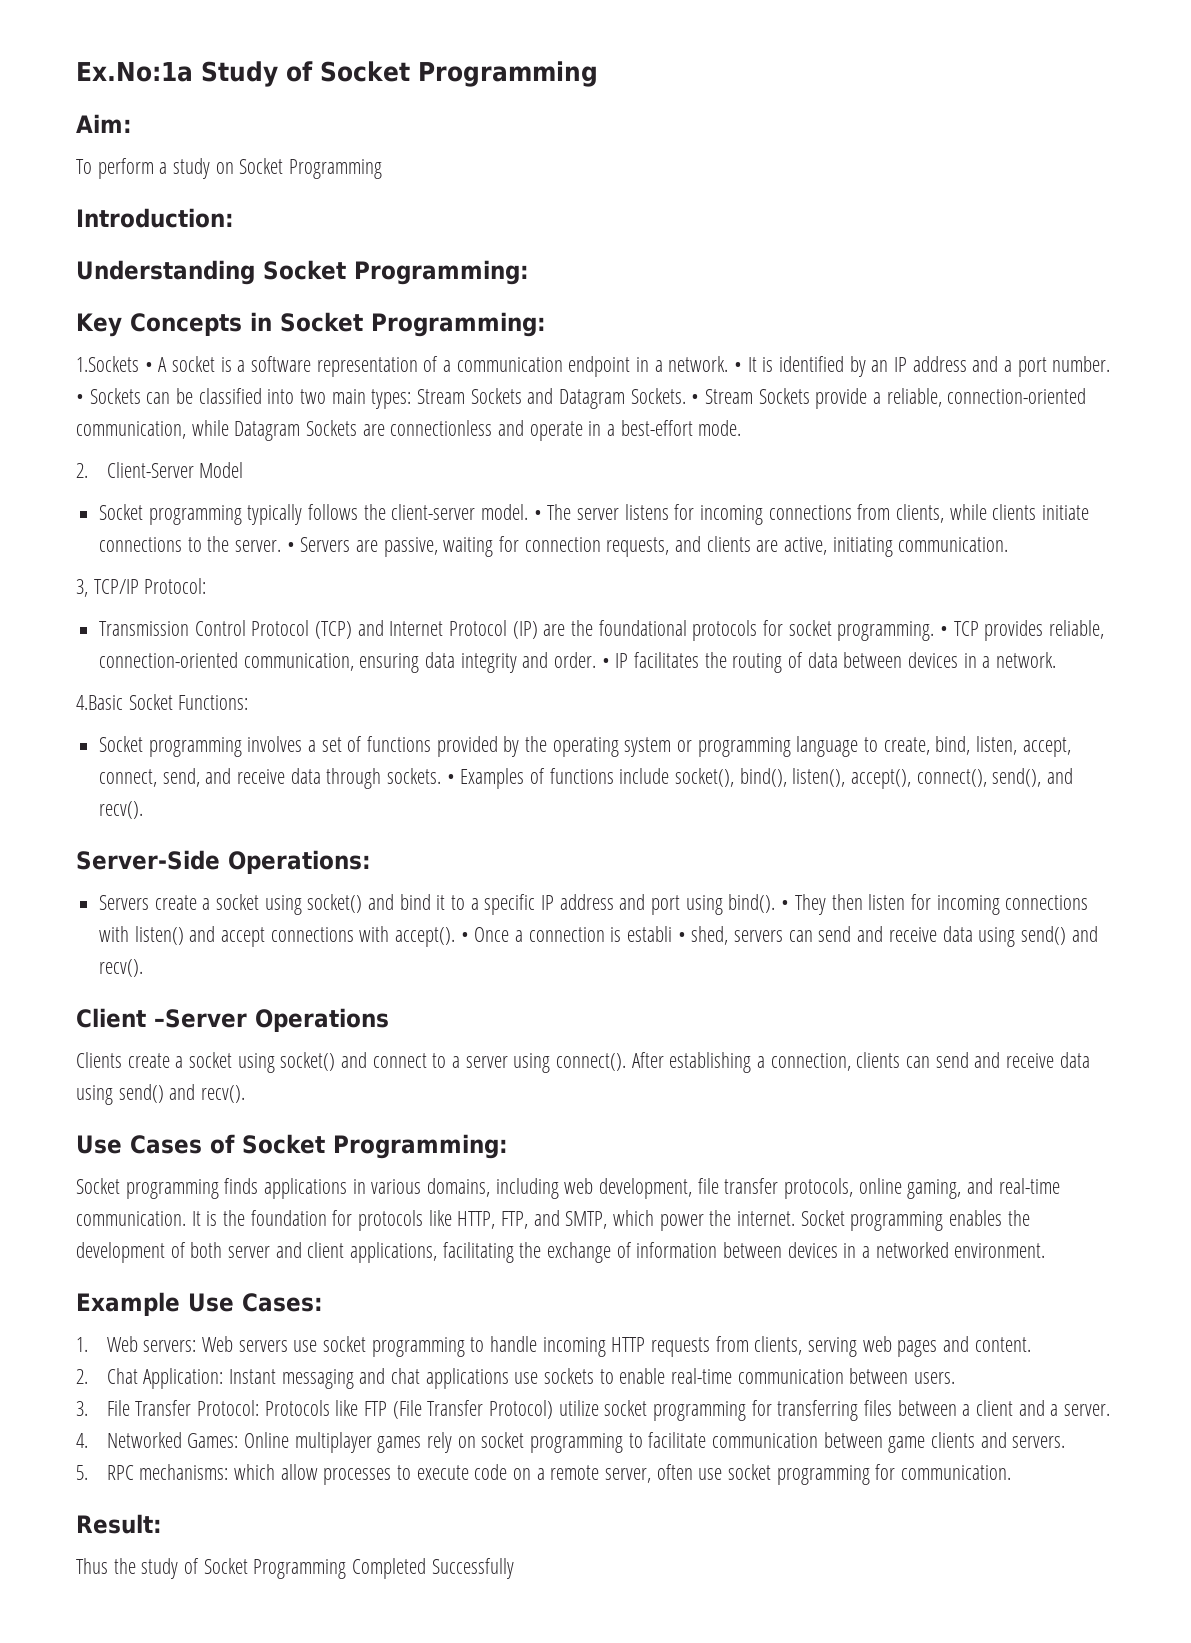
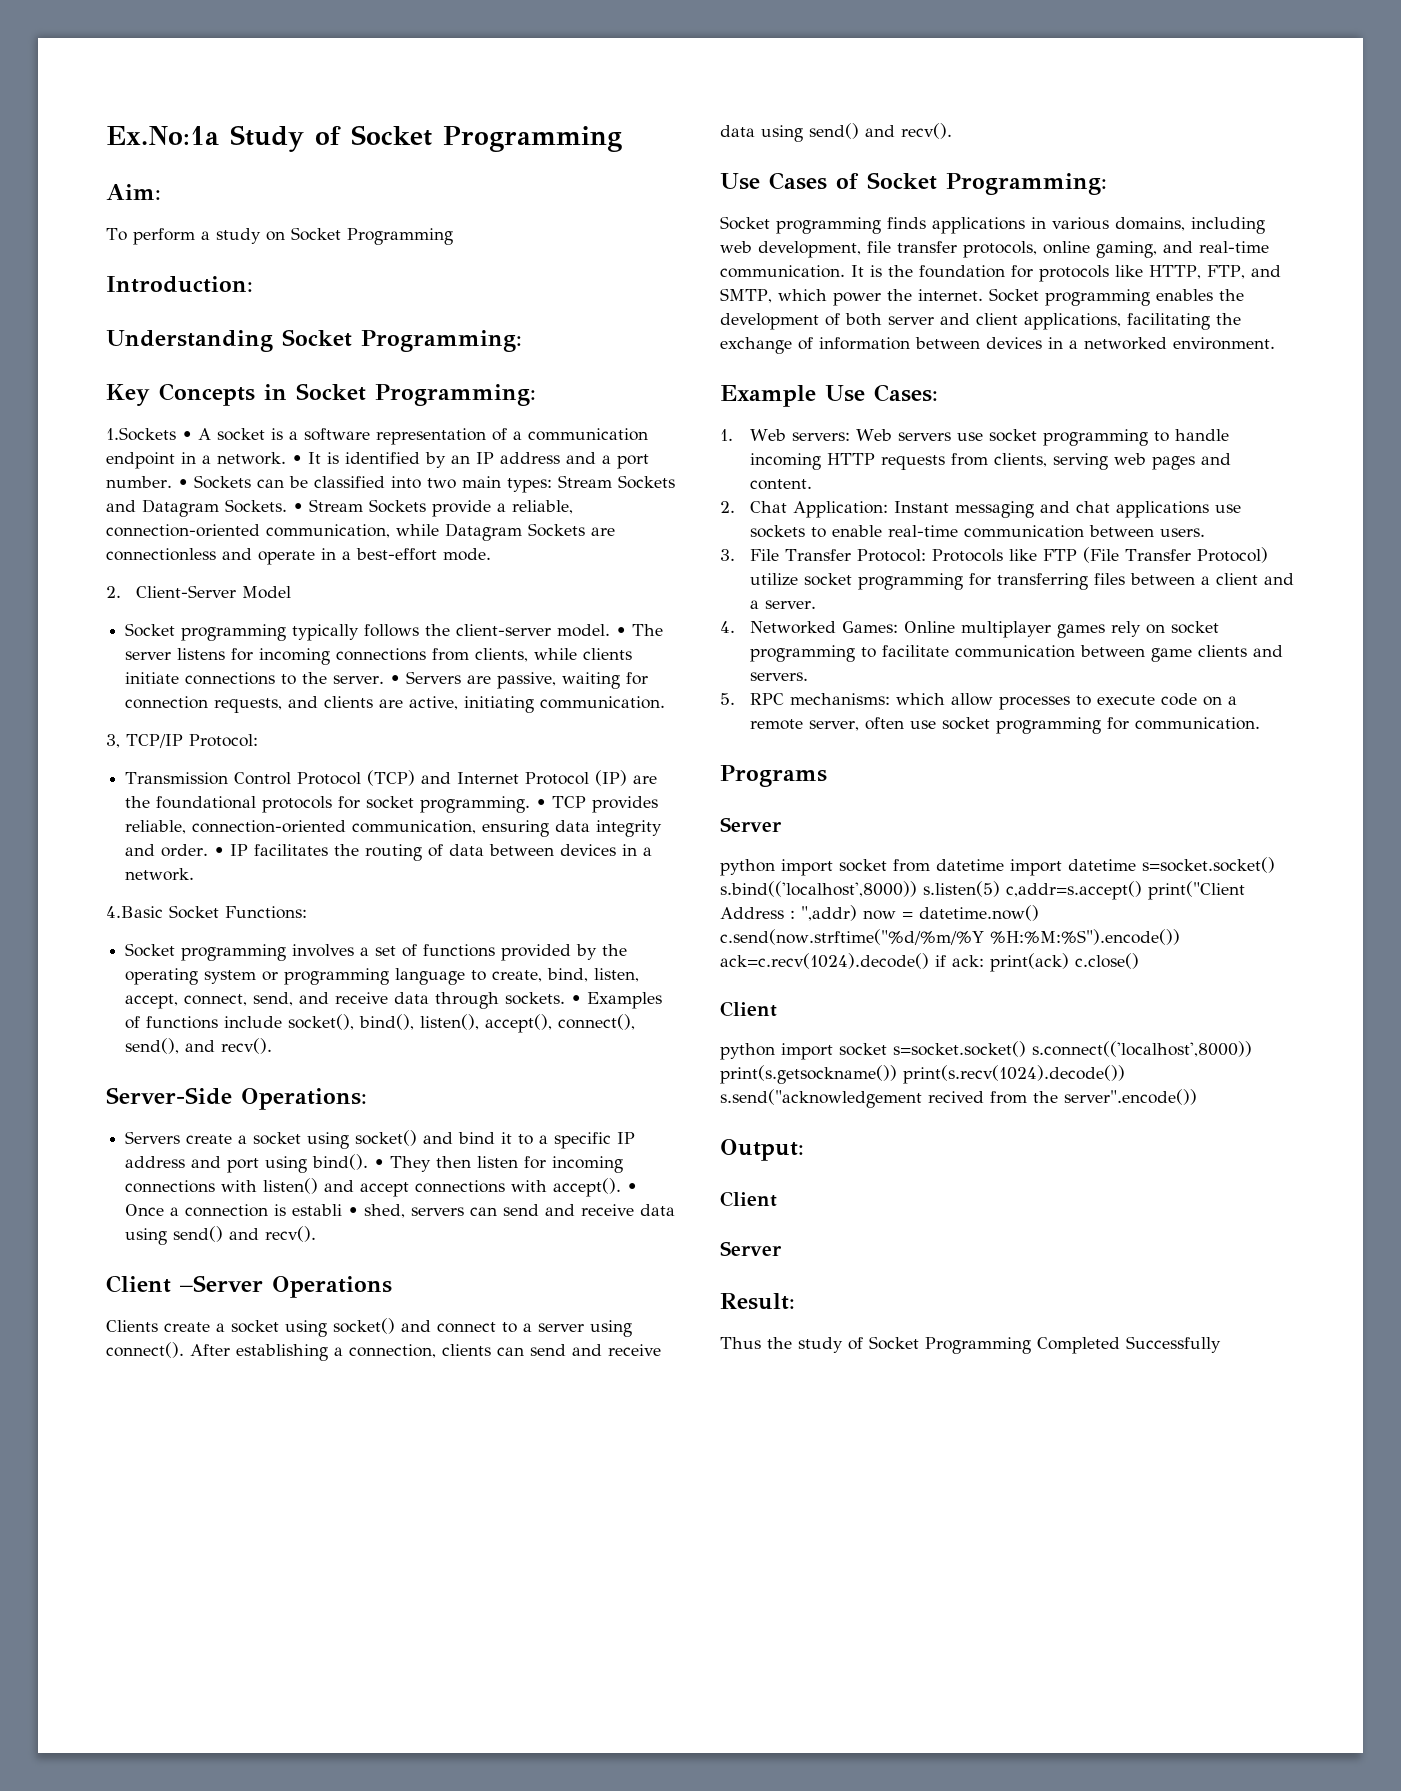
(1012, 1472) none -> [720,765,827,787] [720,817,782,832] [720,857,1275,876] [720,881,1245,900] [720,905,1039,921] [720,929,1180,945] [720,953,1139,972] [720,1001,777,1017] [720,1041,1252,1060] [720,1065,1125,1084] [720,1089,1197,1108] [720,1139,804,1161] [720,1191,777,1207] [720,1241,782,1256] // Programs // Server // python import socket from datetime import datetime s=socket.socket() s.bind(('localhost',8000)) s.listen(5) c,addr=s.accept() print("Client Address : ",addr) now = datetime.now() c.send(now.strftime("%d/%m/%Y %H:%M:%S").encode()) ack=c.recv(1024).decode() if ack: print(ack) c.close() // Client // python import socket s=socket.socket() s.connect(('localhost',8000)) print(s.getsockname()) print(s.recv(1024).decode()) s.send("acknowledgement recived from the server".encode()) // Output: // Client // Server

